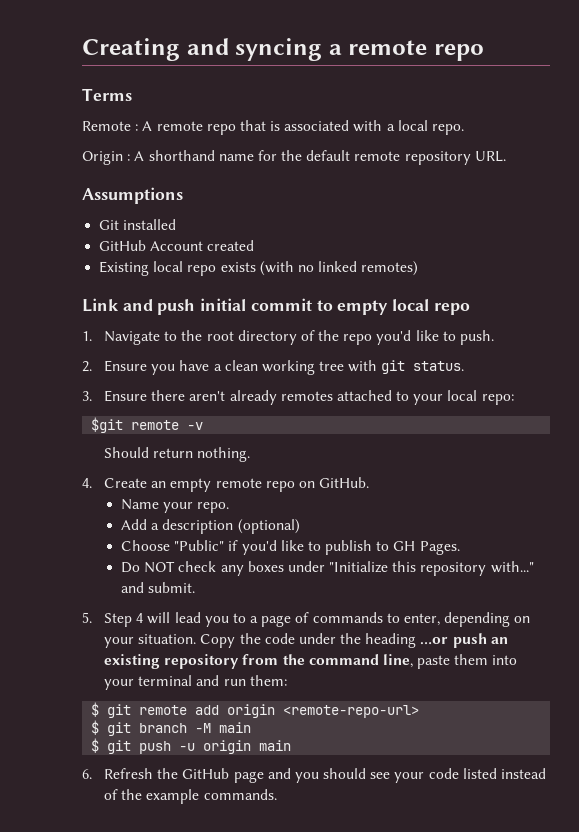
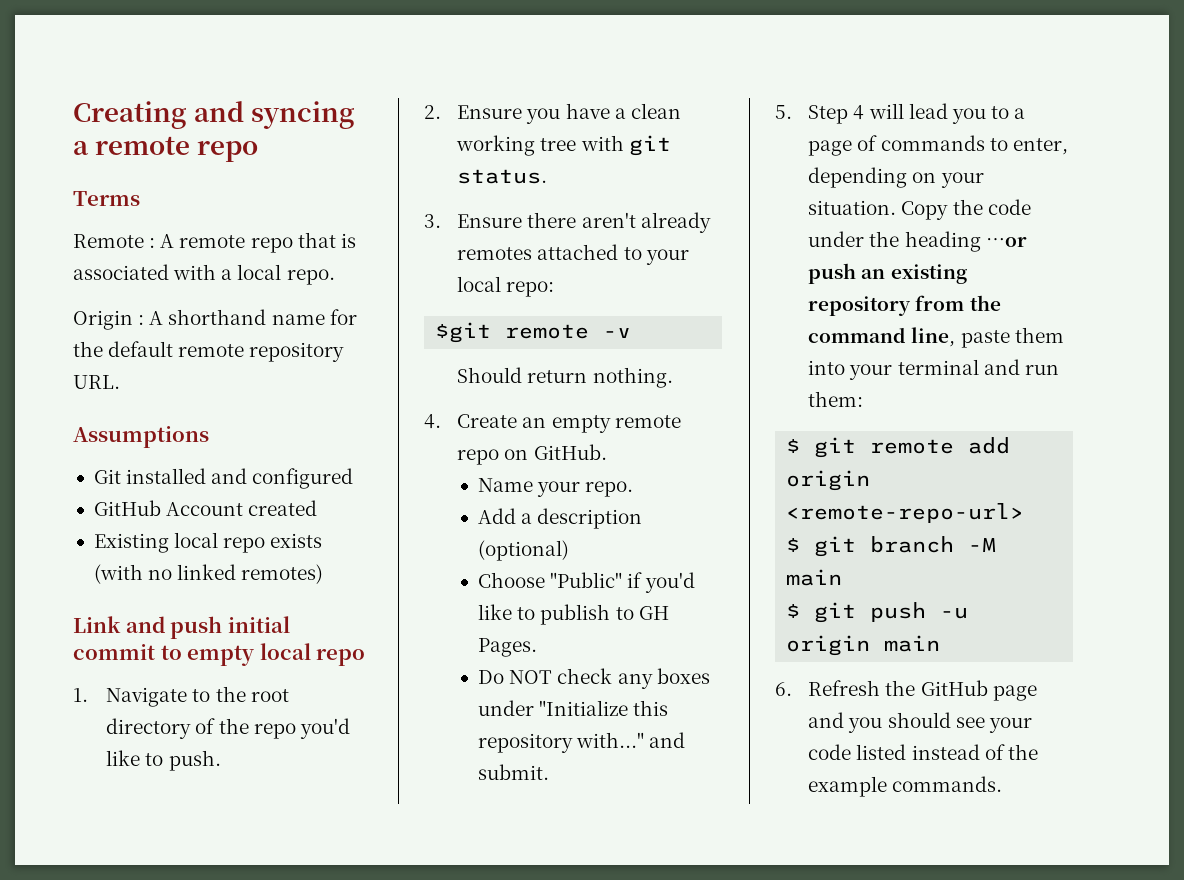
(177, 224) none -> [211,468,354,489] and configured

